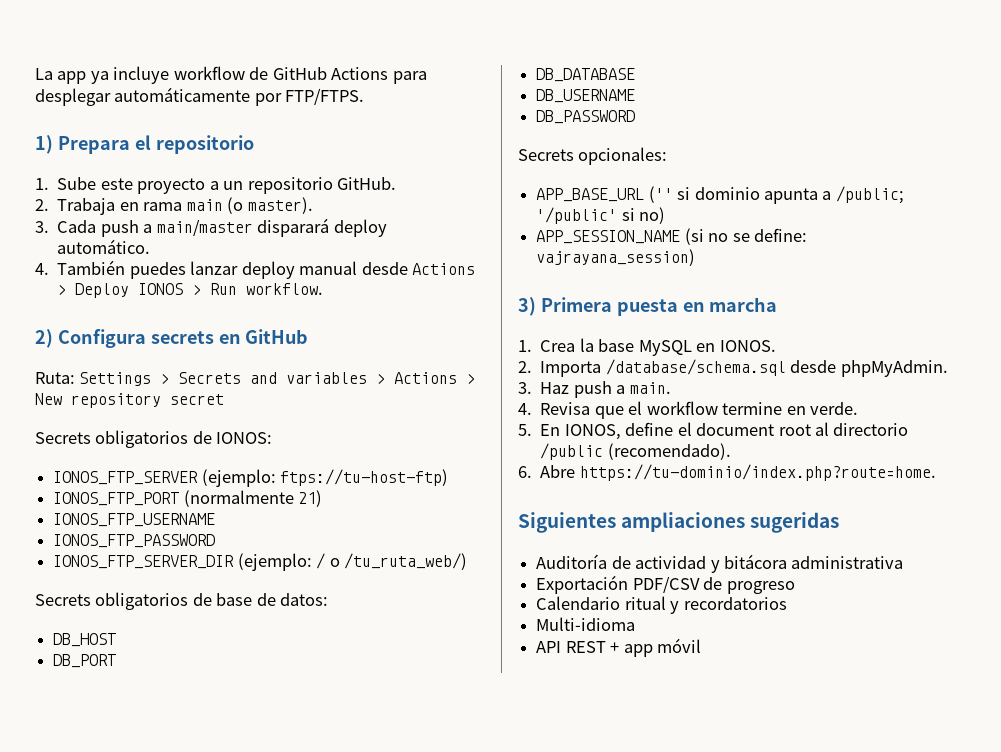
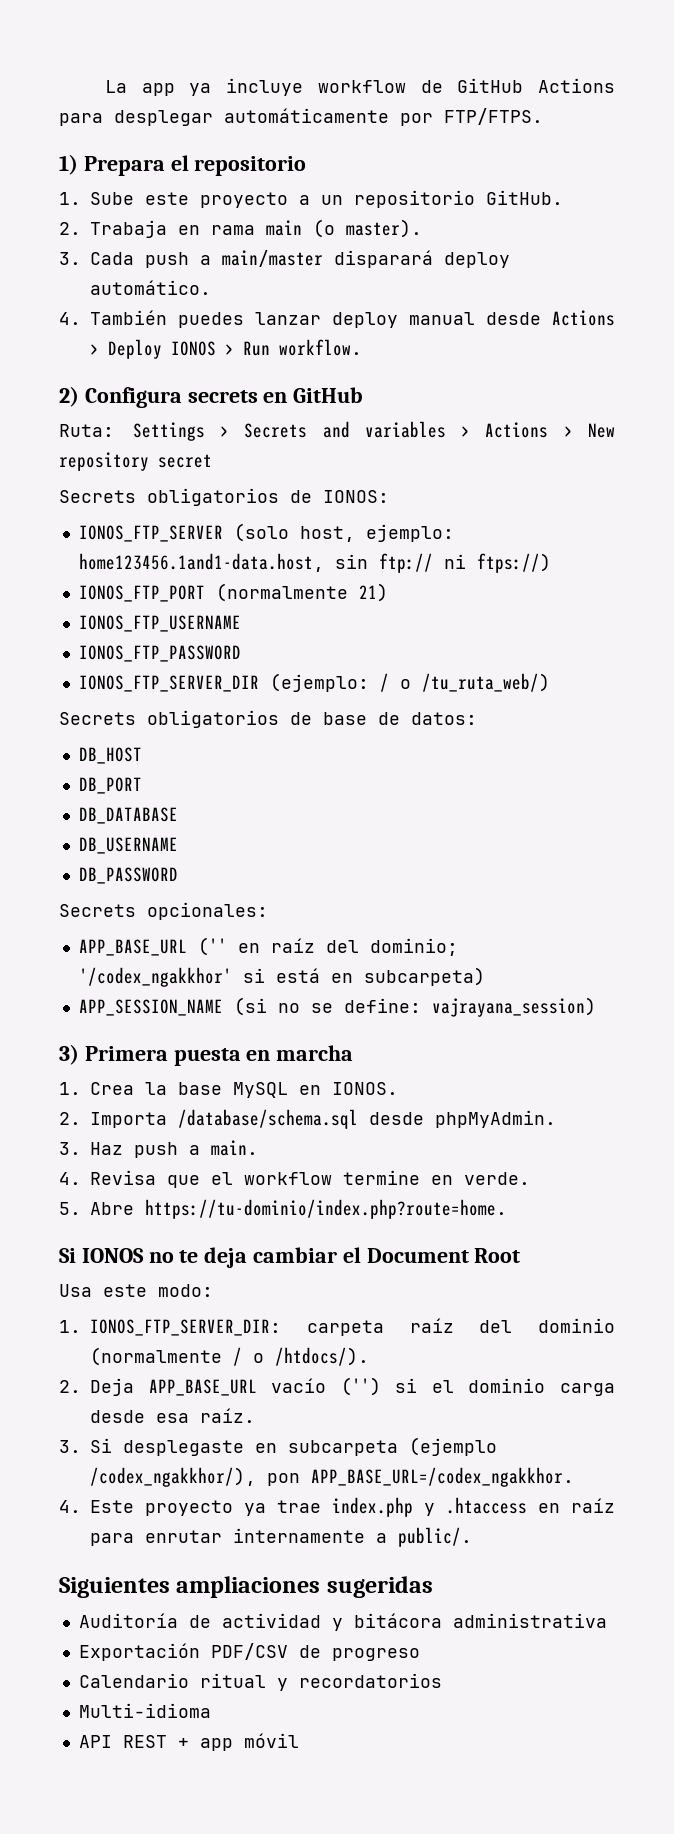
[201,469,449,487] (ejemplo: ftps://tu-host-ftp) -> [233,523,454,542] [78,553,551,573] (solo host, ejemplo: home123456.1and1-data.host, sin ftp:// ni ftps://)
[677,186,904,204] [536,207,666,224] si dominio apunta a /public; '/public' si no) -> [237,938,458,956] [78,967,485,987] en raíz del dominio; '/codex_ngakkhor' si está en subcarpeta)
[540,422,909,440] [540,443,731,460] [518,464,936,481] En IONOS, define el document root al directorio /public (recomendado). // 6. Abre https://tu-dominio/index.php?route=home. -> [90,1199,507,1219] [59,1247,521,1268] [59,1284,213,1297] [59,1318,615,1336] [90,1347,369,1366] [59,1377,615,1396] [90,1408,255,1423] [59,1437,497,1456] [90,1467,574,1487] [59,1497,615,1517] [90,1527,472,1547] Abre https://tu-dominio/index.php?route=home. // Si IONOS no te deja cambiar el Document Root // Usa este modo: // 1. IONOS_FTP_SERVER_DIR: carpeta raíz del dominio (normalmente / o /htdocs/). // 2. Deja APP_BASE_URL vacío ('') si el dominio carga desde esa raíz. // 3. Si desplegaste en subcarpeta (ejemplo /codex_ngakkhor/), pon APP_BASE_URL=/codex_ngakkhor. // 4. Este proyecto ya trae index.php y .htaccess en raíz para enrutar internamente a public/.

